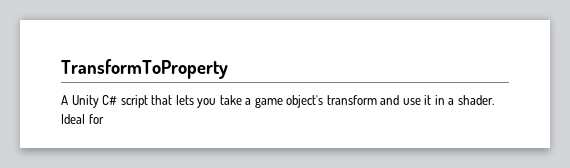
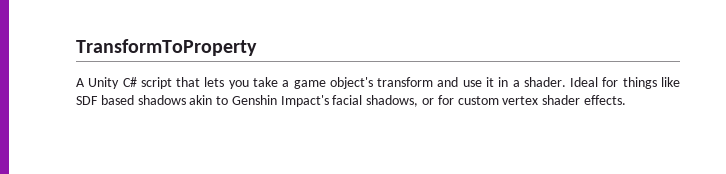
(104, 119) none -> [622,77,681,89] [76,95,626,107] things like SDF based shadows akin to Genshin Impact's facial shadows, or for custom vertex shader effects.

